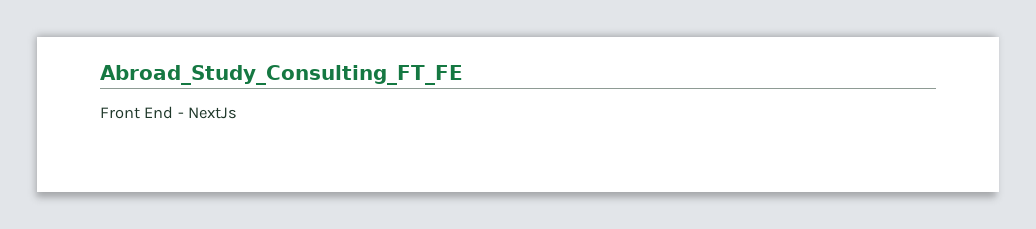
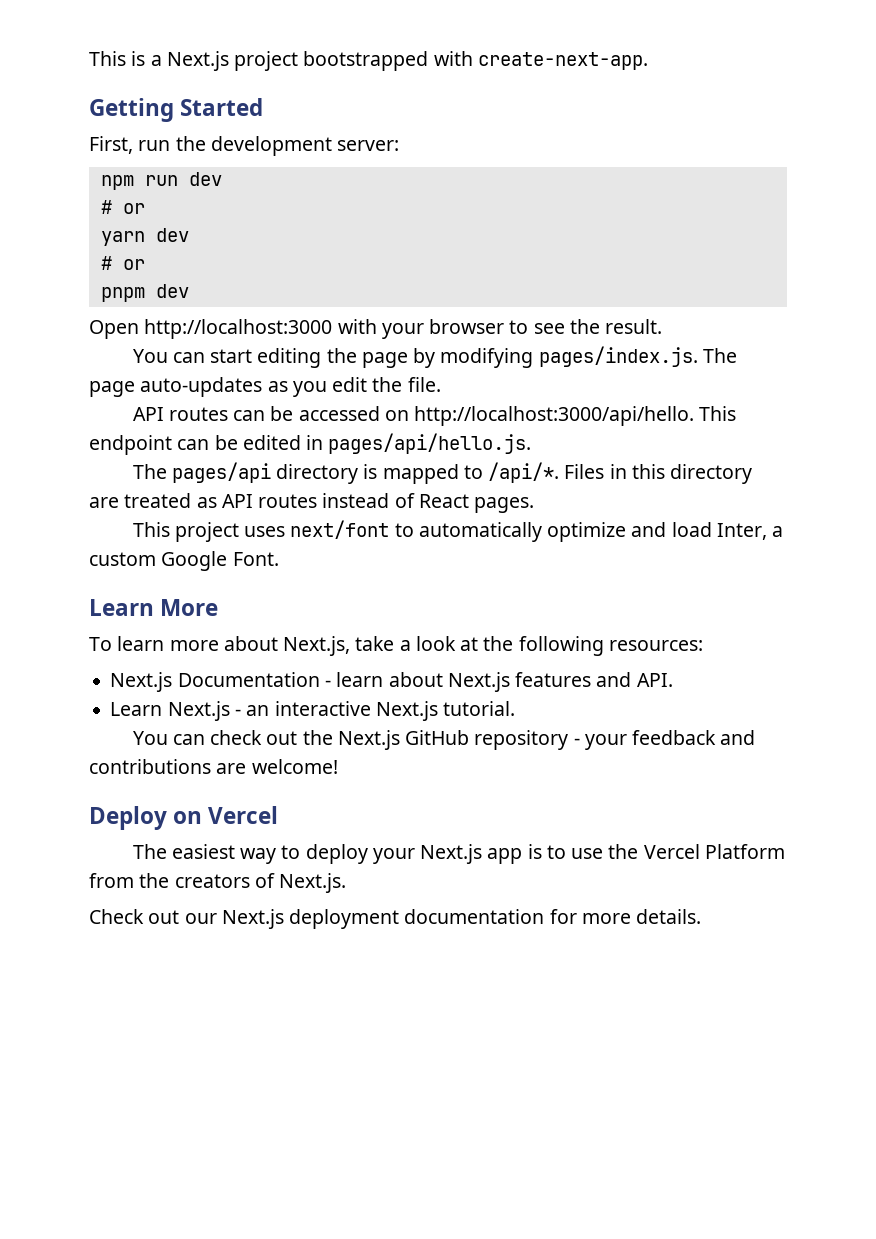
[100,65,463,85] [100,106,238,119] Abroad_Study_Consulting_FT_FE // Front End - NextJs -> [89,51,648,71] [89,98,264,122] [89,136,400,156] [100,172,222,190] [100,200,145,214] [100,228,189,246] [100,256,145,270] [100,284,189,302] [89,319,663,339] [132,346,737,368] [89,377,441,397] [132,406,737,426] [89,433,532,455] [132,462,753,484] [89,493,535,513] [132,520,784,542] [89,551,279,571] [89,599,219,616] [89,636,703,656] [110,672,673,692] [110,701,516,721] [132,730,756,750] [89,759,338,774] [89,806,279,830] [132,844,786,864] [89,873,347,893] [89,909,702,929] This is a Next.js project bootstrapped with create-next-app. // Getting Started // First, run the development server: // npm run dev // # or // yarn dev // # or // pnpm dev // Open http://localhost:3000 with your browser to see the result. // You can start editing the page by modifying pages/index.js. The page auto-updates as you edit the file. // API routes can be accessed on http://localhost:3000/api/hello. This endpoint can be edited in pages/api/hello.js. // The pages/api directory is mapped to /api/*. Files in this directory are treated as API routes instead of React pages. // This project uses next/font to automatically optimize and load Inter, a custom Google Font. // Learn More // To learn more about Next.js, take a look at the following resources: // Next.js Documentation - learn about Next.js features and API. // Learn Next.js - an interactive Next.js tutorial. // You can check out the Next.js GitHub repository - your feedback and contributions are welcome! // Deploy on Vercel // The easiest way to deploy your Next.js app is to use the Vercel Platform from the creators of Next.js. // Check out our Next.js deployment documentation for more details.

